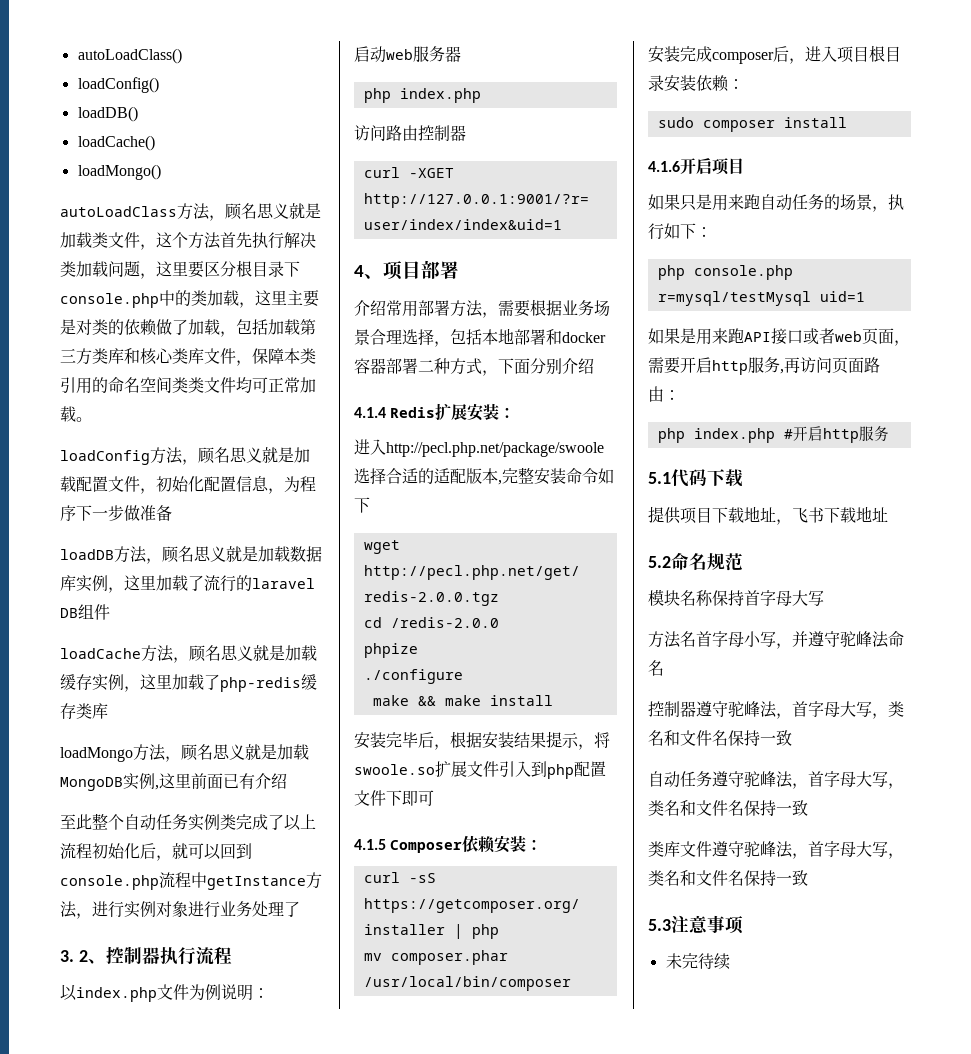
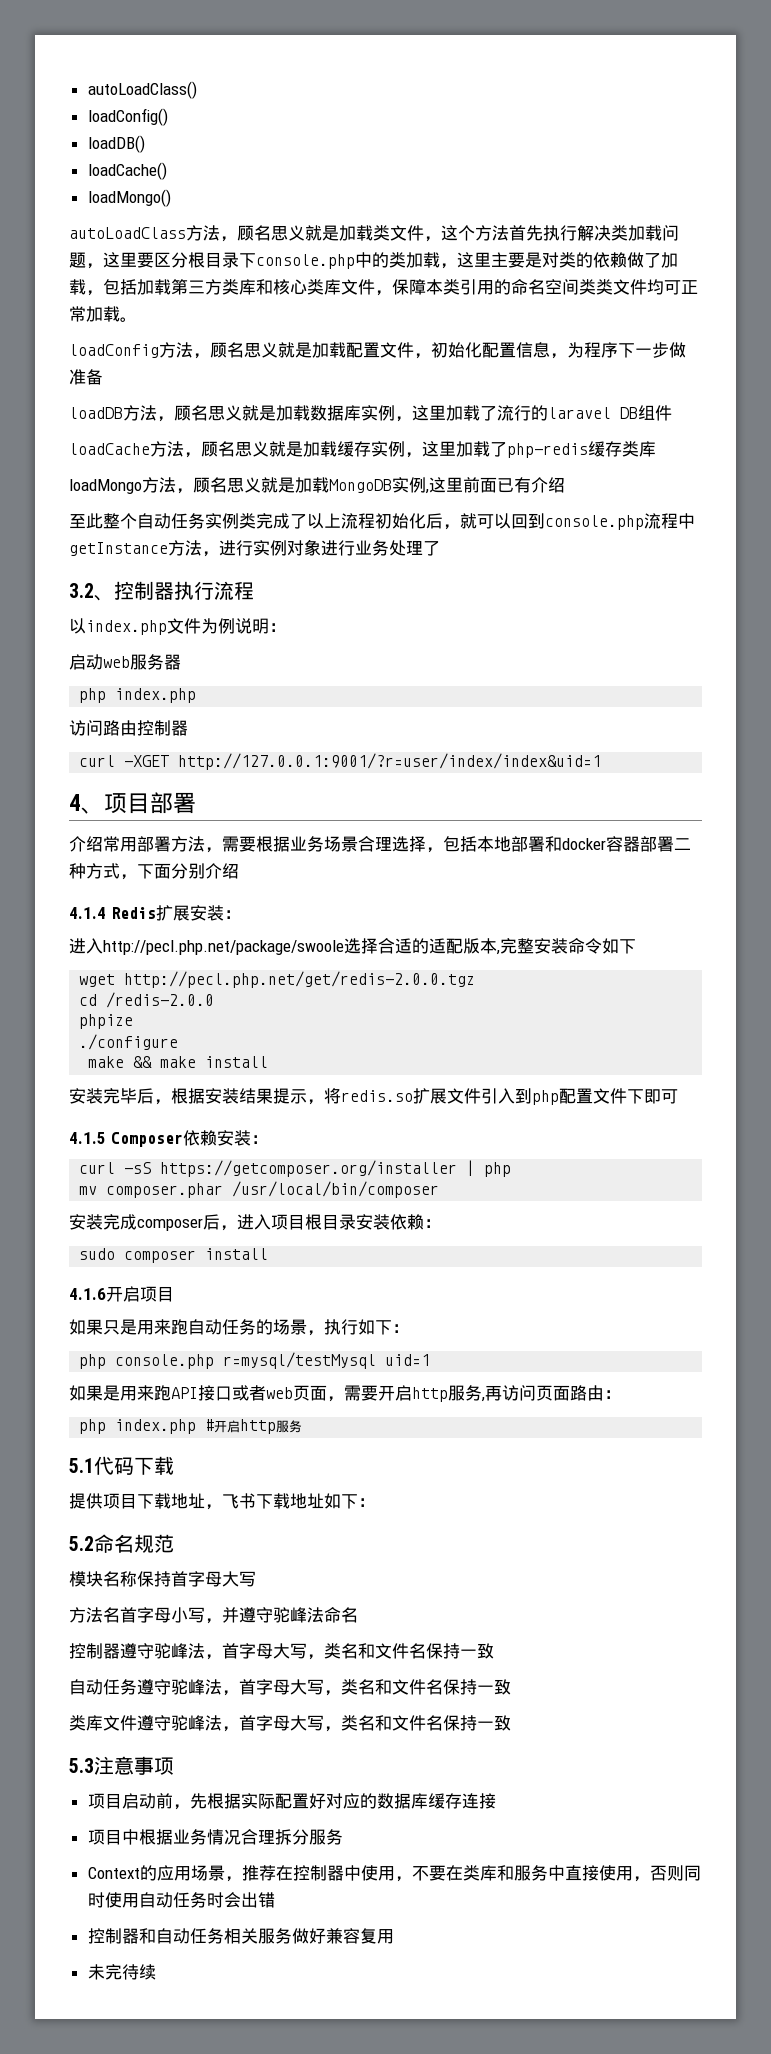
[60,950,88,962] 3. 2 -> [69,583,94,598] 3.2
[354,764,435,775] swoole.so -> [341,1090,413,1102] redis.so
(888, 514) none -> [324,1493,375,1509] 如下：
(744, 925) none -> [87,1793,496,1810] [87,1829,343,1845] [87,1865,701,1882] [87,1892,275,1908] [87,1928,394,1944] // 项目启动前，先根据实际配置好对应的数据库缓存连接 // 项目中根据业务情况合理拆分服务 // Context的应用场景，推荐在控制器中使用，不要在类库和服务中直接使用，否则同时使用自动任务时会出错 // 控制器和自动任务相关服务做好兼容复用

